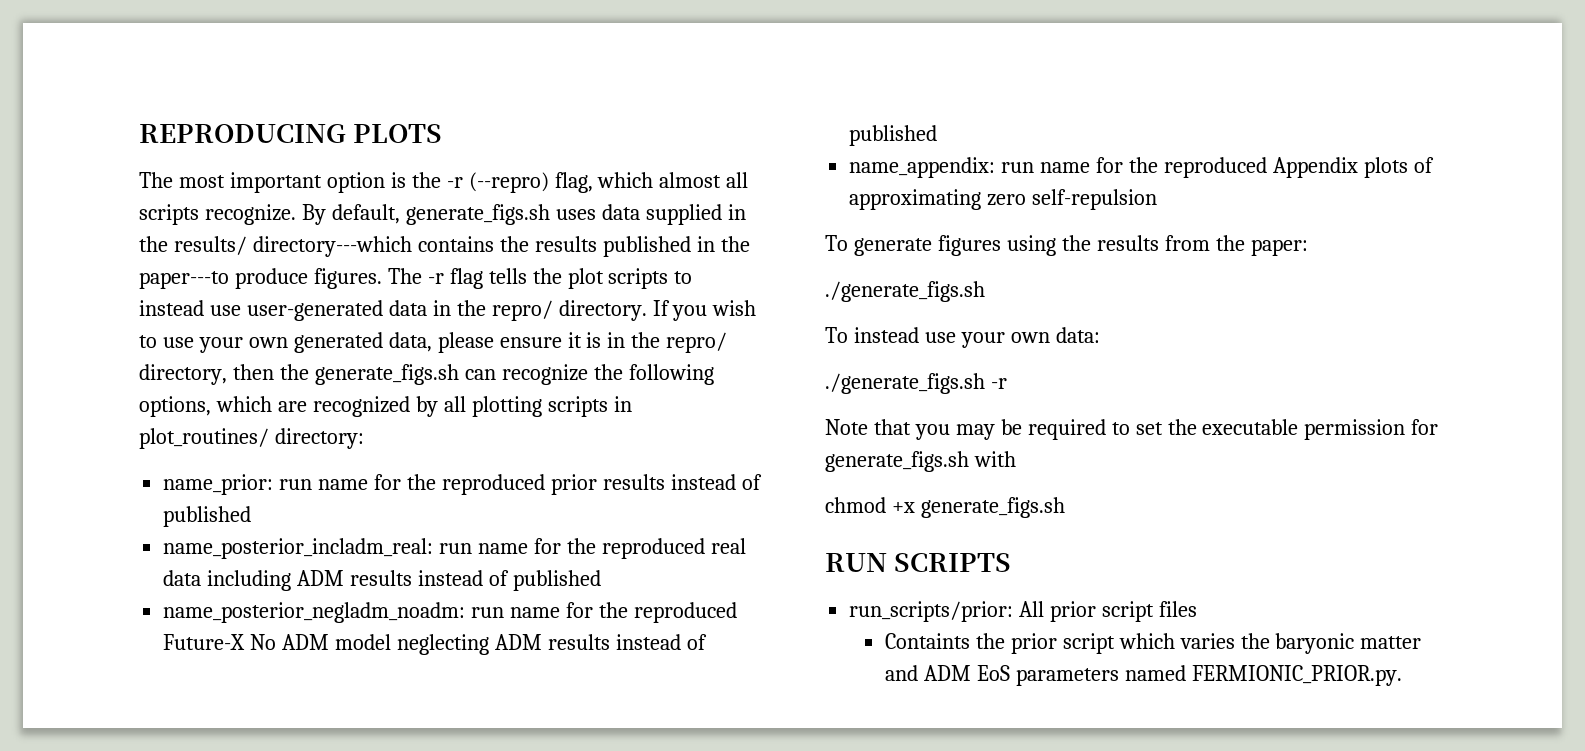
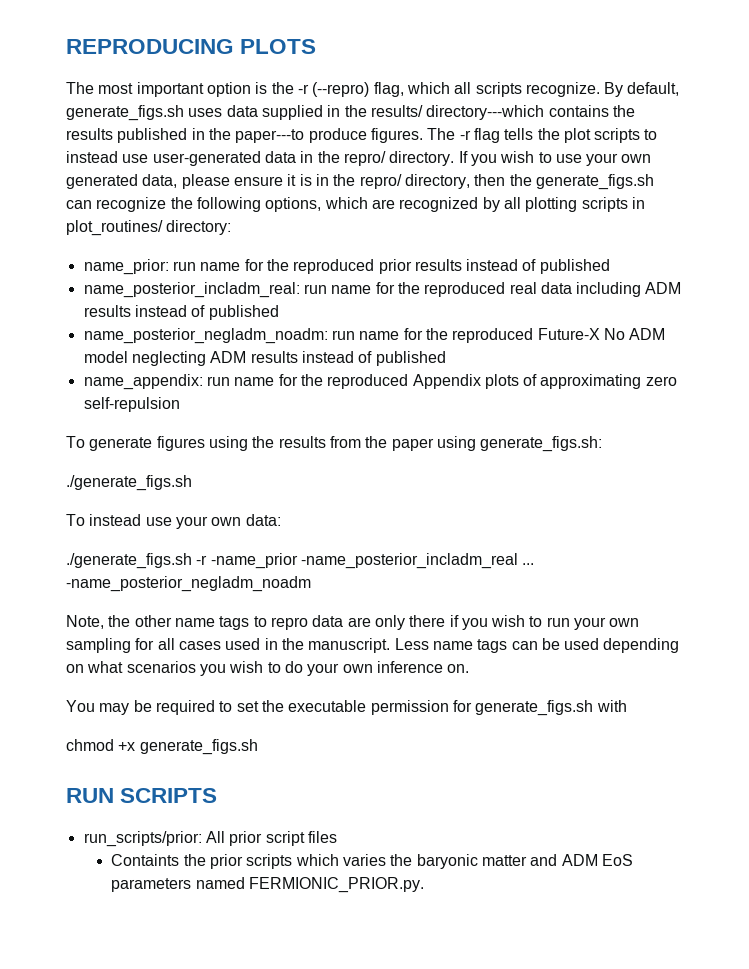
[659,172,722,188] almost -> (450, 88) none
[1250,239,1308,256] paper: -> [391,436,603,452] paper using generate_figs.sh:
[825,419,950,440] // Note that you -> [210,553,535,569] [66,576,311,592] [66,615,640,630] [66,638,680,653] [66,661,470,676] [66,700,95,712] -name_prior -name_posterior_incladm_real ... -name_posterior_negladm_noadm // Note, the other name tags to repro data are only there if you wish to run your own sampling for all cases used in the manuscript. Less name tags can be used depending on what scenarios you wish to do your own inference on. // You
[1062,633,1115,654] script -> [246,854,293,869] scripts

